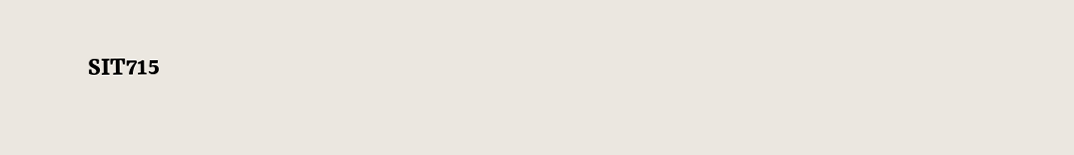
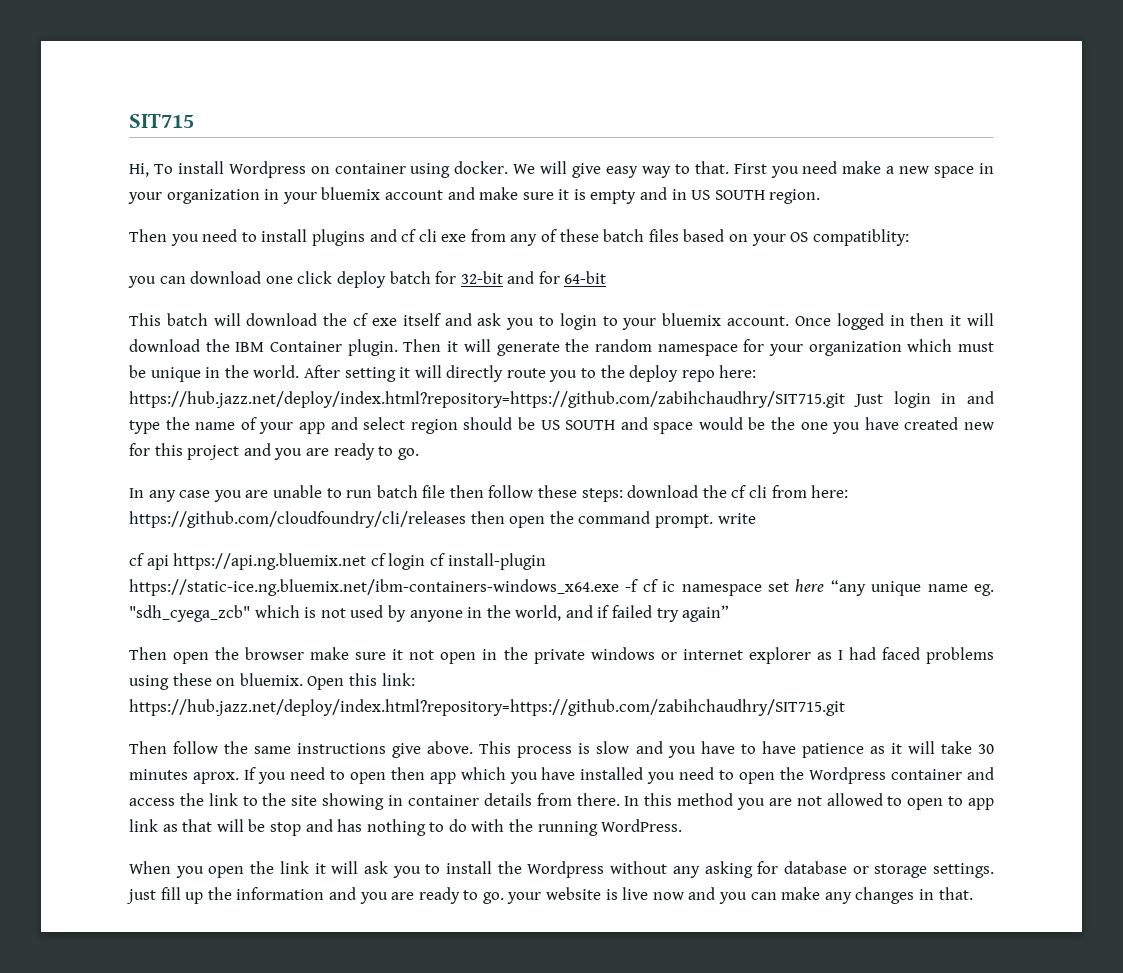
(160, 66) none -> [129,161,994,178] [128,187,821,204] [129,229,909,246] [128,271,607,288] [129,313,995,330] [129,339,994,356] [129,365,757,382] [129,391,994,408] [129,417,995,434] [129,443,419,460] [129,485,849,502] [129,511,756,528] [129,553,546,570] [129,579,994,596] [129,605,730,622] [129,647,994,664] [129,673,415,690] [129,699,845,716] [129,741,994,758] [129,767,995,784] [129,793,995,810] [129,819,683,836] [129,861,995,878] [126,887,973,904] // Hi, To install Wordpress on container using docker. We will give easy way to that. First you need make a new space in your organization in your bluemix account and make sure it is empty and in US SOUTH region. // Then you need to install plugins and cf cli exe from any of these batch files based on your OS compatiblity: // you can download one click deploy batch for 32-bit and for 64-bit // This batch will download the cf exe itself and ask you to login to your bluemix account. Once logged in then it will download the IBM Container plugin. Then it will generate the random namespace for your organization which must be unique in the world. After setting it will directly route you to the deploy repo here: https://hub.jazz.net/deploy/index.html?repository=https://github.com/zabihchaudhry/SIT715.git Just login in and type the name of your app and select region should be US SOUTH and space would be the one you have created new for this project and you are ready to go. // In any case you are unable to run batch file then follow these steps: download the cf cli from here: https://github.com/cloudfoundry/cli/releases then open the command prompt. write // cf api https://api.ng.bluemix.net cf login cf install-plugin https://static-ice.ng.bluemix.net/ibm-containers-windows_x64.exe -f cf ic namespace set here “any unique name eg. "sdh_cyega_zcb" which is not used by anyone in the world, and if failed try again” // Then open the browser make sure it not open in the private windows or internet explorer as I had faced problems using these on bluemix. Open this link: https://hub.jazz.net/deploy/index.html?repository=https://github.com/zabihchaudhry/SIT715.git // Then follow the same instructions give above. This process is slow and you have to have patience as it will take 30 minutes aprox. If you need to open then app which you have installed you need to open the Wordpress container and access the link to the site showing in container details from there. In this method you are not allowed to open to app link as that will be stop and has nothing to do with the running WordPress. // When you open the link it will ask you to install the Wordpress without any asking for database or storage settings. just fill up the information and you are ready to go. your website is live now and you can make any changes in that.

